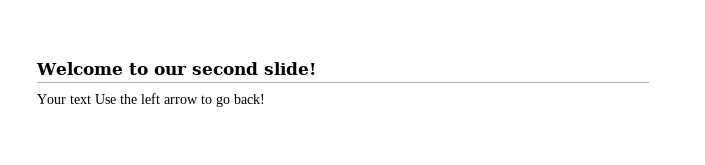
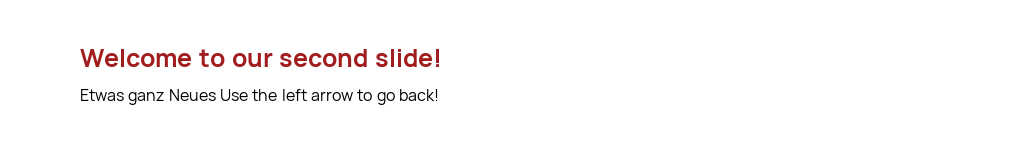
[37,94,91,104] Your text -> [80,89,216,105] Etwas ganz Neues

